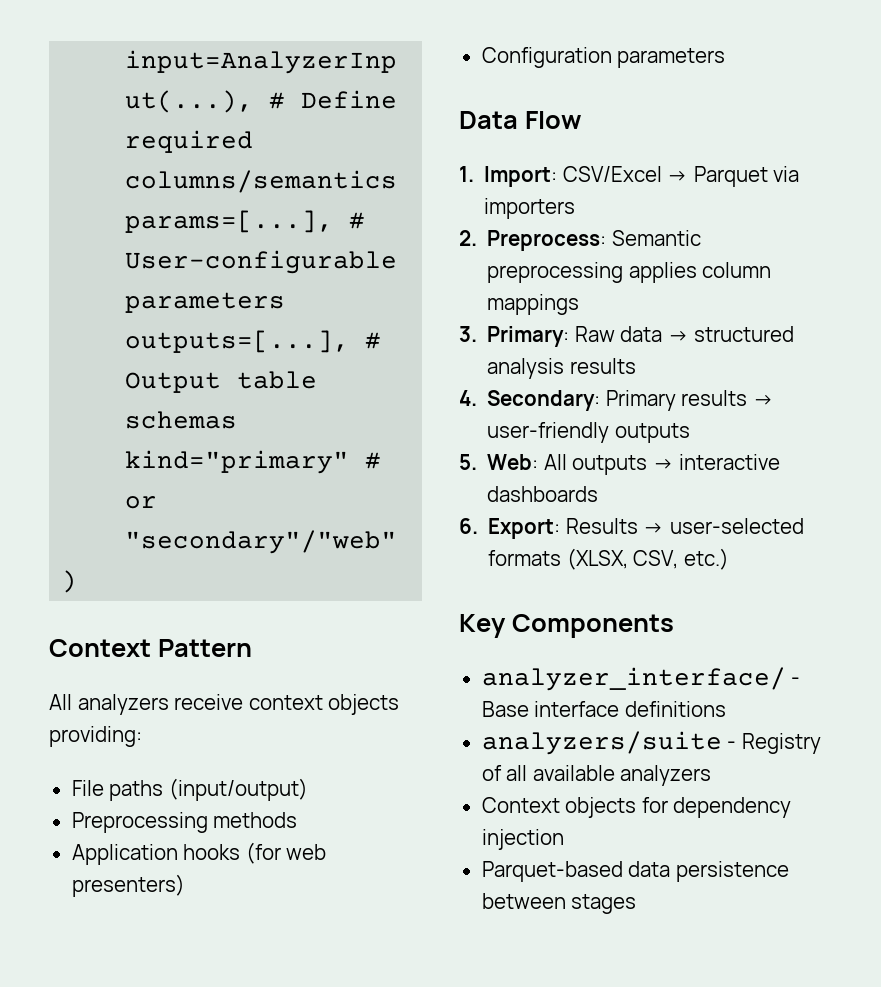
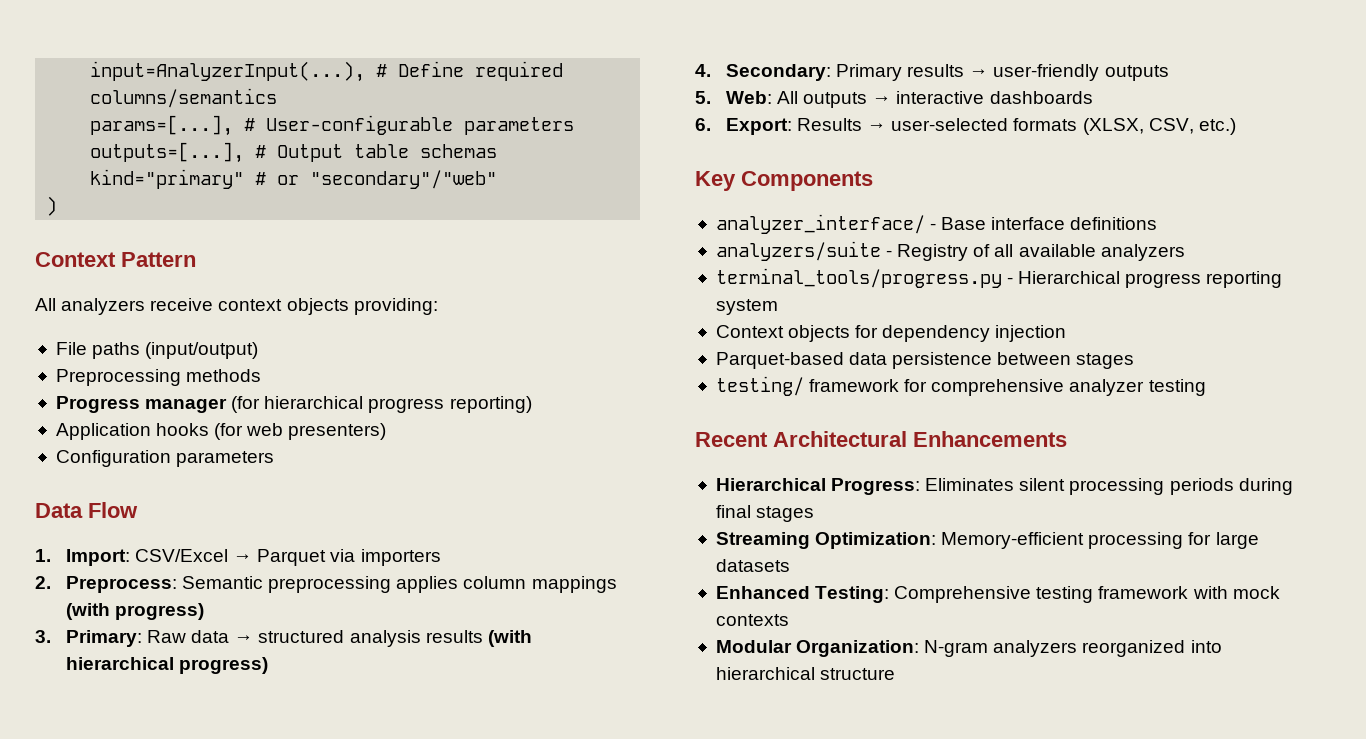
(298, 820) none -> [55,396,532,413] // Progress manager (for hierarchical progress reporting)
(580, 304) none -> [65,603,205,620] (with progress)
(636, 366) none -> [487,630,532,647] [65,657,269,674] (with hierarchical progress)
(712, 775) none -> [715,268,1283,288] [715,299,778,315] // terminal_tools/progress.py - Hierarchical progress reporting system
(637, 904) none -> [715,376,1206,396] [695,431,1067,447] [715,478,1293,495] [715,505,815,522] [715,532,1259,549] [715,559,790,572] [715,586,1280,603] [715,614,789,626] [715,640,1222,657] [715,667,896,680] // testing/ framework for comprehensive analyzer testing // Recent Architectural Enhancements // Hierarchical Progress: Eliminates silent processing periods during final stages // Streaming Optimization: Memory-efficient processing for large datasets // Enhanced Testing: Comprehensive testing framework with mock contexts // Modular Organization: N-gram analyzers reorganized into hierarchical structure

